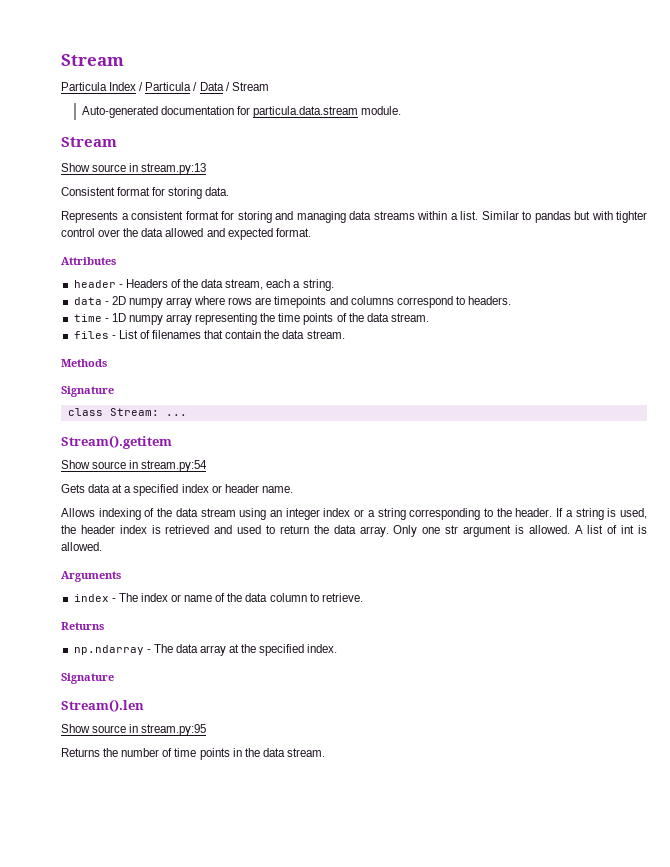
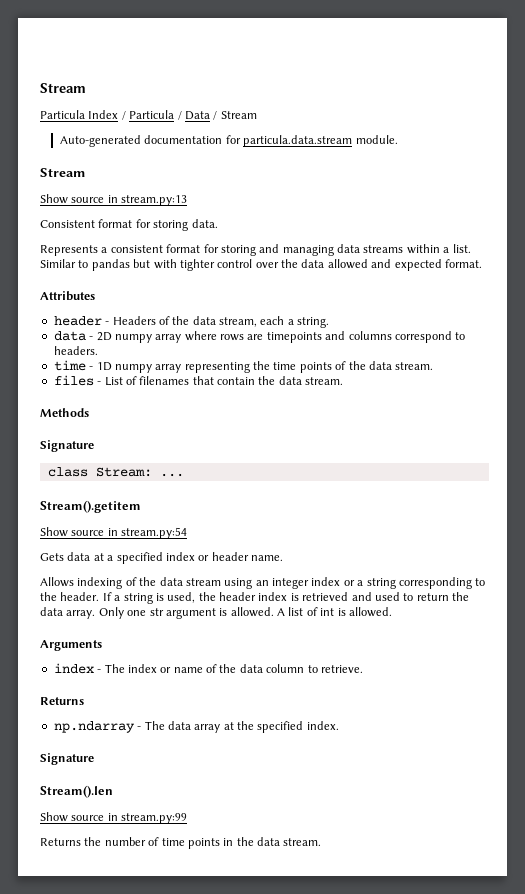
[141,724,207,736] stream.py:95 -> [121,813,188,824] stream.py:99

